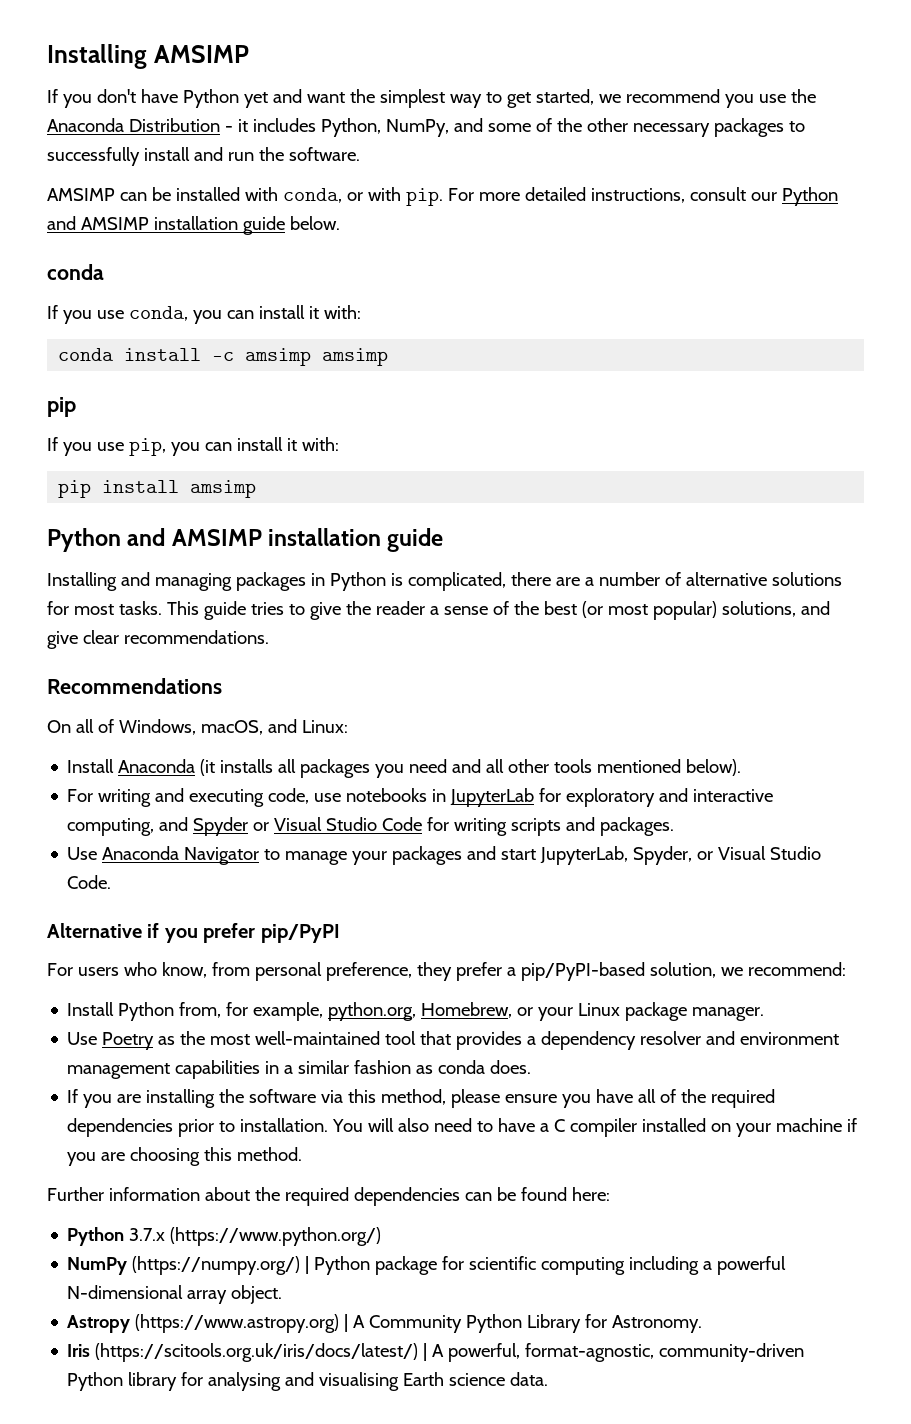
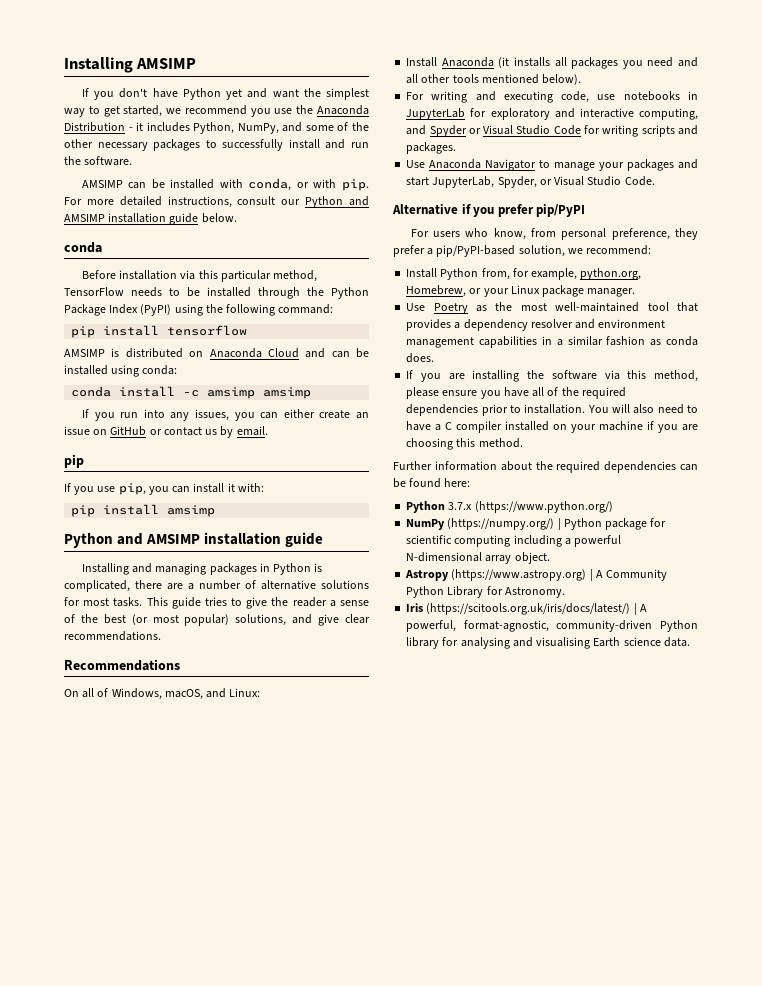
[47,305,361,324] If you use conda, you can install it with: -> [81,270,318,282] [64,287,369,299] [64,304,334,316] [71,325,248,338] [64,348,369,358] [64,365,178,377] Before installation via this particular method, TensorFlow needs to be installed through the Python Package Index (PyPI) using the following command: // pip install tensorflow // AMSIMP is distributed on Anaconda Cloud and can be installed using conda:
(389, 357) none -> [81,409,369,421] [64,426,268,438] // If you run into any issues, you can either create an issue on GitHub or contact us by email.

